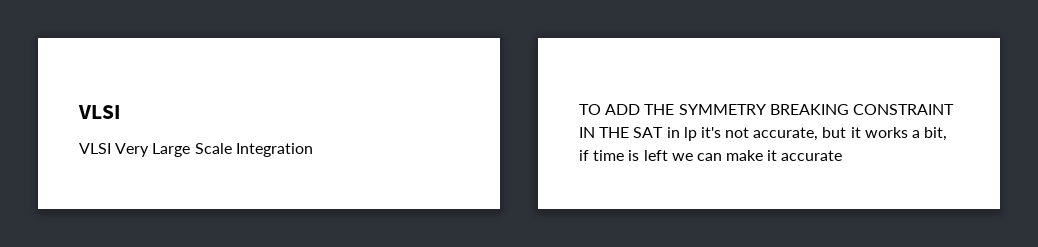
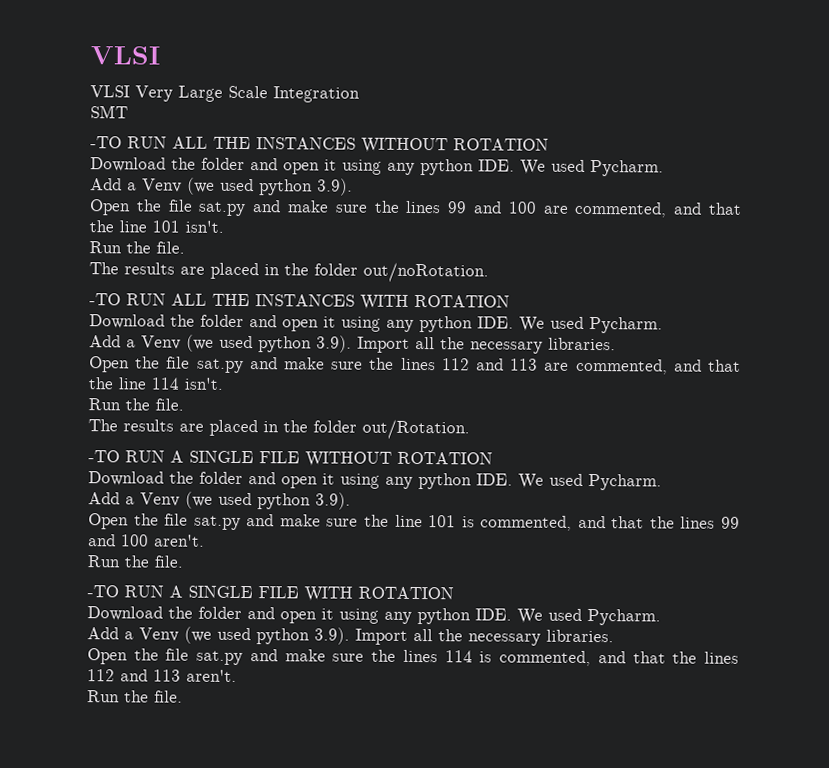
[579,104,954,115] [579,127,948,141] [579,150,843,161] TO ADD THE SYMMETRY BREAKING CONSTRAINT IN THE SAT in lp it's not accurate, but it works a bit, if time is left we can make it accurate -> [90,105,128,119] [90,136,549,154] [90,157,664,177] [90,177,353,196] [89,199,742,218] [89,220,224,233] [89,241,185,254] [89,262,489,283] [89,293,510,310] [89,314,663,334] [89,334,616,354] [89,356,741,375] [88,377,224,390] [88,398,184,411] [88,419,470,440] [88,450,493,467] [88,471,662,491] [88,491,351,510] [88,513,740,531] [88,534,205,547] [87,555,184,568] [87,585,454,602] [87,606,661,626] [87,626,614,646] [87,648,740,667] [87,669,237,682] [87,690,183,703] SMT // -TO RUN ALL THE INSTANCES WITHOUT ROTATION // Download the folder and open it using any python IDE. We used Pycharm. // Add a Venv (we used python 3.9). // Open the file sat.py and make sure the lines 99 and 100 are commented, and that the line 101 isn't. // Run the file. // The results are placed in the folder out/noRotation. // -TO RUN ALL THE INSTANCES WITH ROTATION // Download the folder and open it using any python IDE. We used Pycharm. // Add a Venv (we used python 3.9). Import all the necessary libraries. // Open the file sat.py and make sure the lines 112 and 113 are commented, and that the line 114 isn't. // Run the file. // The results are placed in the folder out/Rotation. // -TO RUN A SINGLE FILE WITHOUT ROTATION // Download the folder and open it using any python IDE. We used Pycharm. // Add a Venv (we used python 3.9). // Open the file sat.py and make sure the line 101 is commented, and that the lines 99 and 100 aren't. // Run the file. // -TO RUN A SINGLE FILE WITH ROTATION // Download the folder and open it using any python IDE. We used Pycharm. // Add a Venv (we used python 3.9). Import all the necessary libraries. // Open the file sat.py and make sure the lines 114 is commented, and that the lines 112 and 113 aren't. // Run the file.

